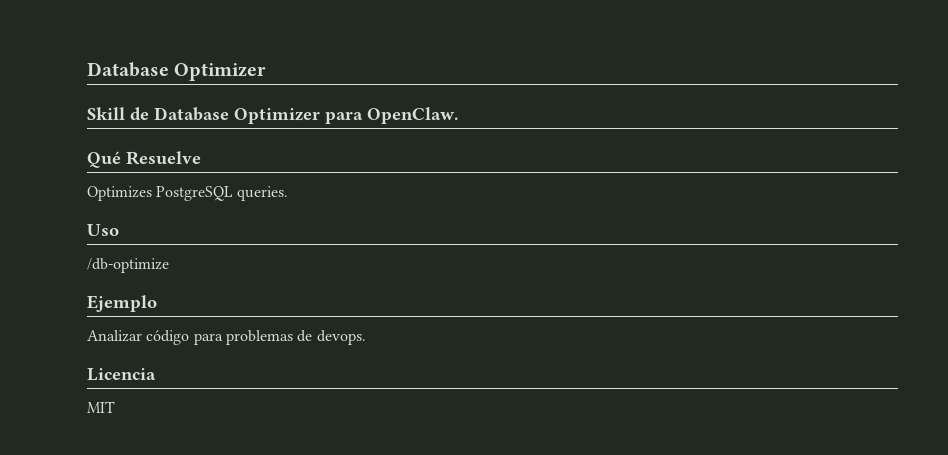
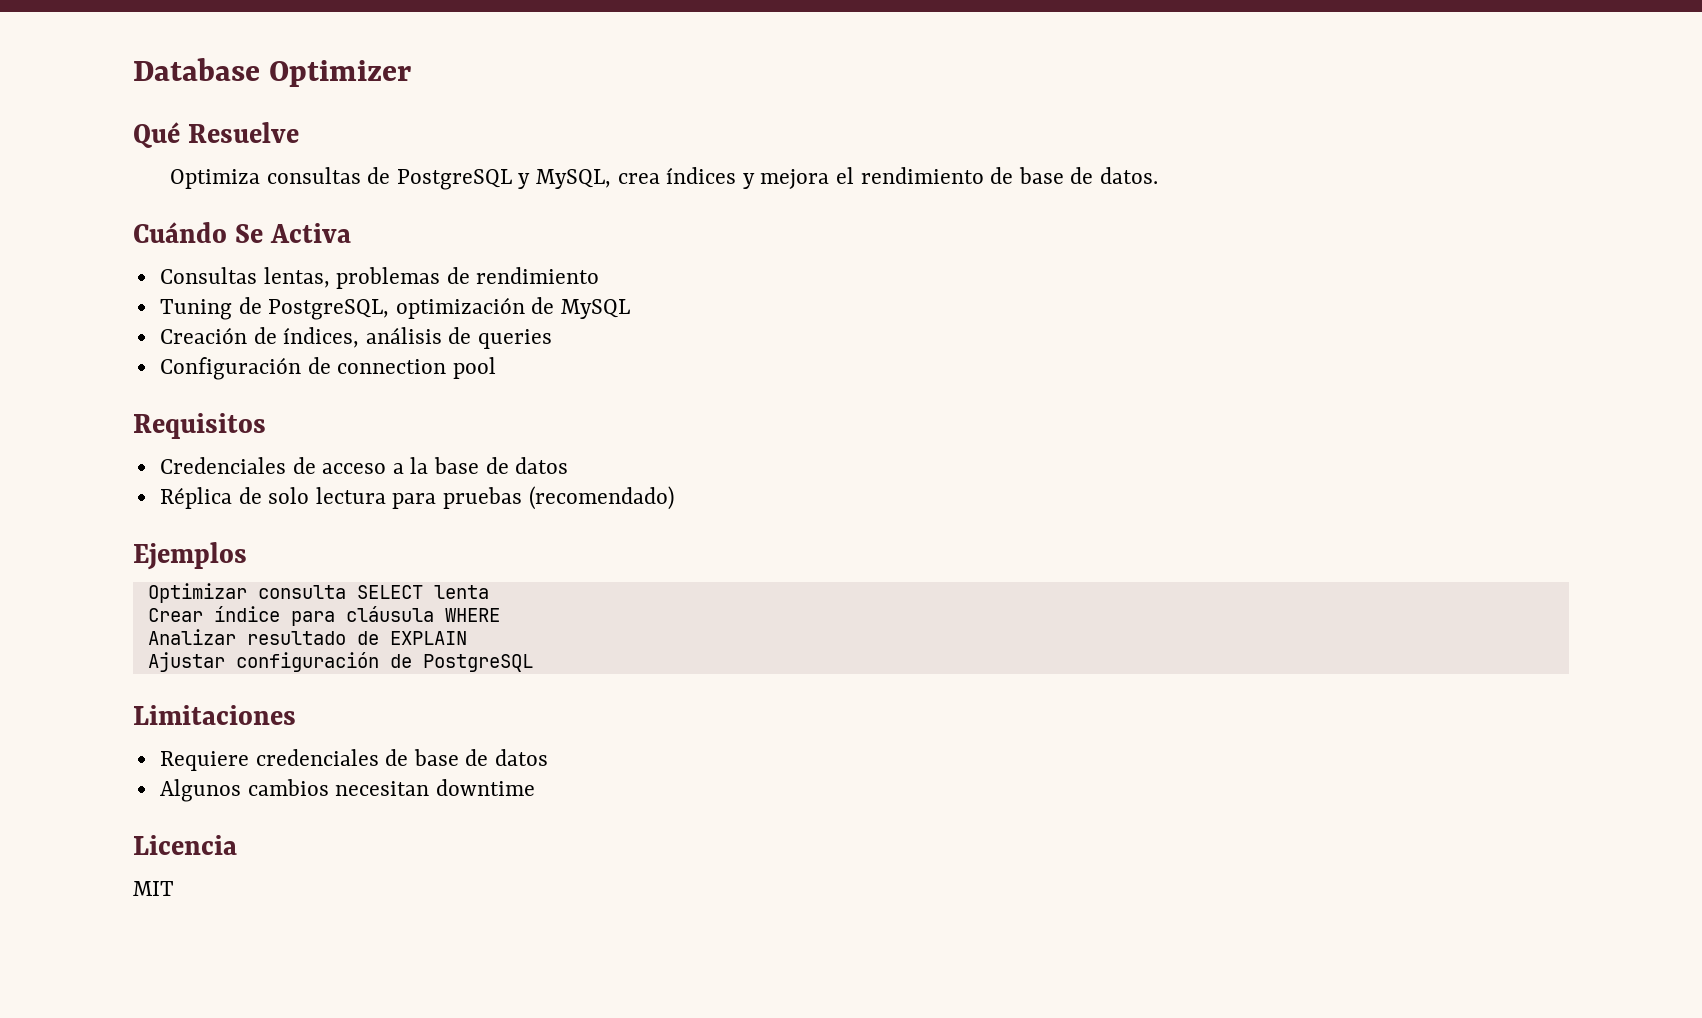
[87,107,459,124] [87,151,201,168] [87,186,288,201] [87,224,119,236] [87,258,169,273] [87,295,157,312] [87,330,366,345] Skill de Database Optimizer para OpenClaw. // Qué Resuelve // Optimizes PostgreSQL queries. // Uso // /db-optimize // Ejemplo // Analizar código para problemas de devops. -> [133,122,300,148] [169,167,1159,190] [133,222,352,243] [159,267,600,289] [159,297,631,320] [159,327,553,349] [159,357,496,380] [133,413,266,439] [159,457,569,474] [159,486,674,510] [133,542,247,570] [147,583,489,603] [147,606,500,626] [147,629,467,645] [147,652,533,672] [133,705,296,725] [159,749,549,771] [159,779,535,802] Qué Resuelve // Optimiza consultas de PostgreSQL y MySQL, crea índices y mejora el rendimiento de base de datos. // Cuándo Se Activa // Consultas lentas, problemas de rendimiento // Tuning de PostgreSQL, optimización de MySQL // Creación de índices, análisis de queries // Configuración de connection pool // Requisitos // Credenciales de acceso a la base de datos // Réplica de solo lectura para pruebas (recomendado) // Ejemplos // Optimizar consulta SELECT lenta // Crear índice para cláusula WHERE // Analizar resultado de EXPLAIN // Ajustar configuración de PostgreSQL // Limitaciones // Requiere credenciales de base de datos // Algunos cambios necesitan downtime

